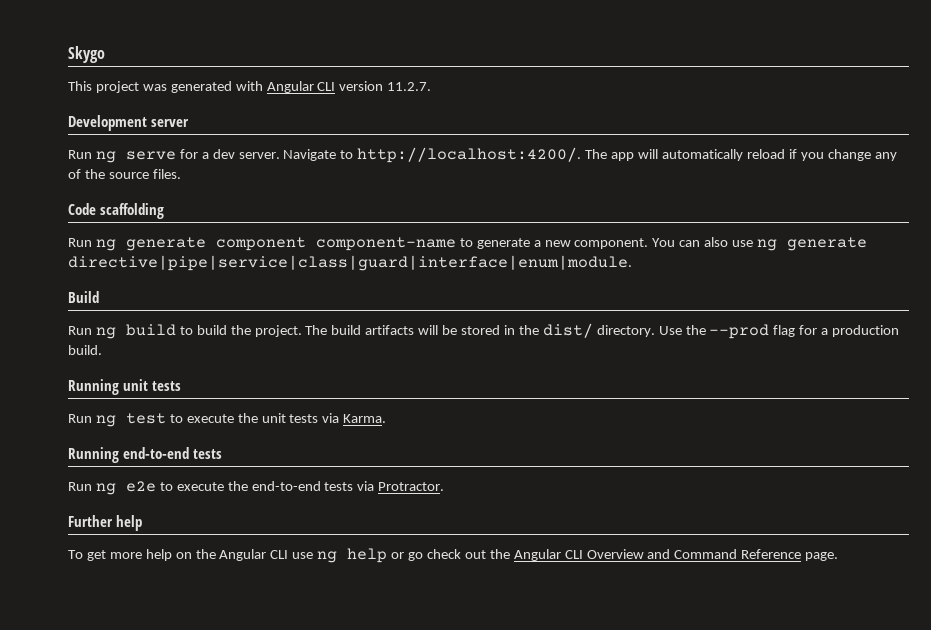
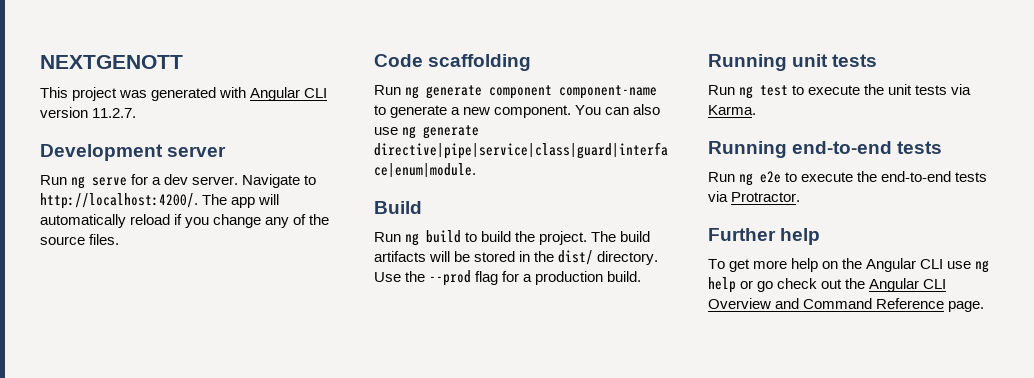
[68,46,105,63] Skygo -> [40,55,183,69] NEXTGENOTT

